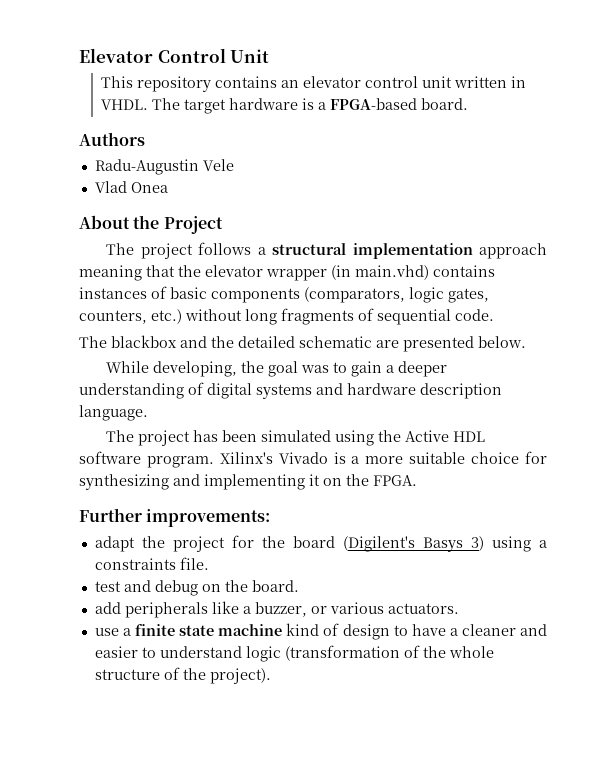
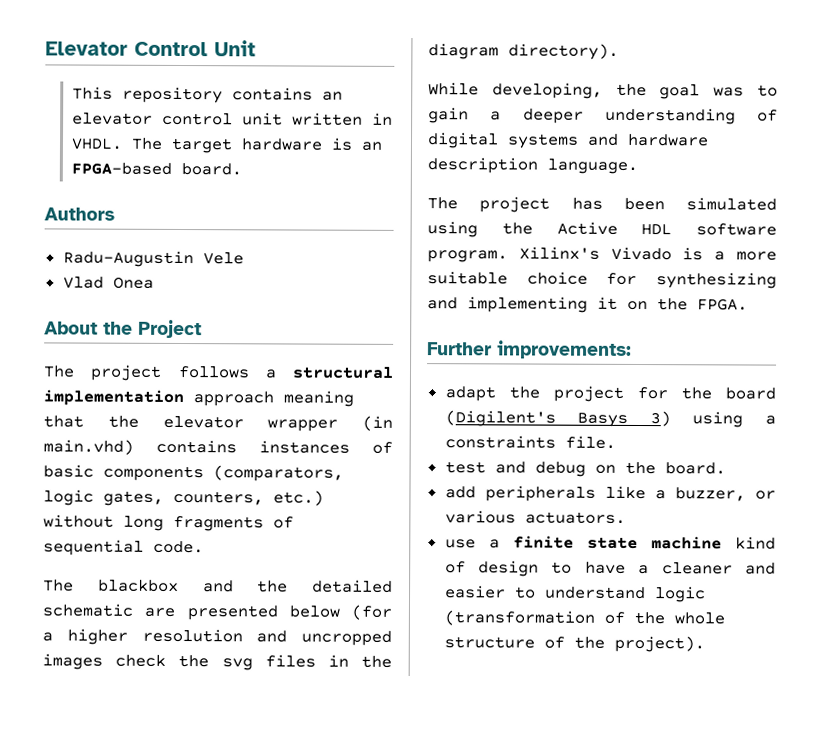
[317,102,326,110] a -> [361,141,384,151] an
[478,336,526,348] below. -> [288,604,392,620] [42,628,392,646] [42,653,392,671] [428,43,619,60] below (for a higher resolution and uncropped images check the svg files in the diagram directory).

